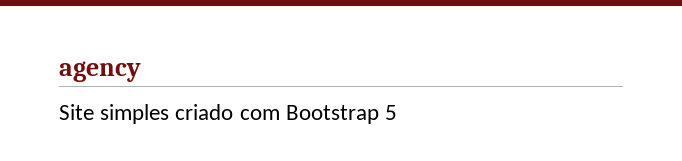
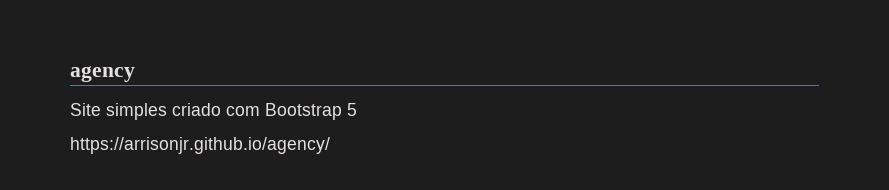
(398, 112) none -> [70,137,330,154] // https://arrisonjr.github.io/agency/

